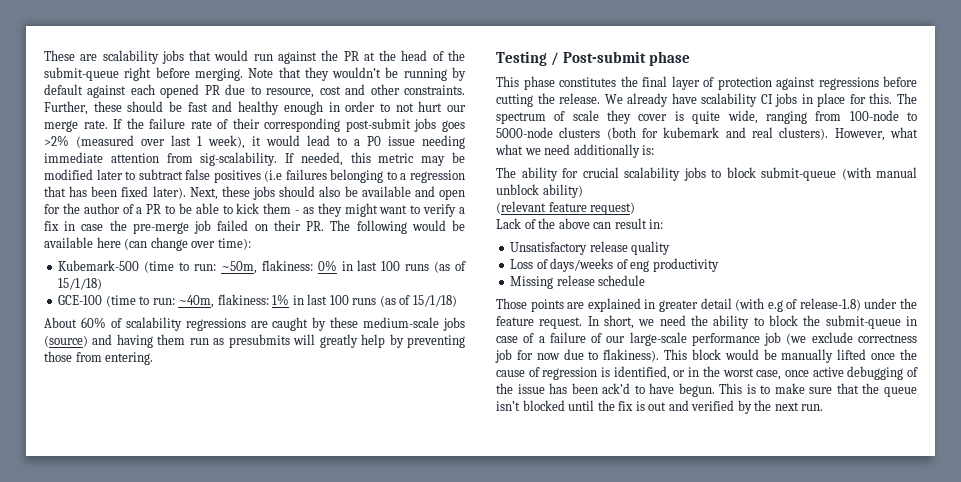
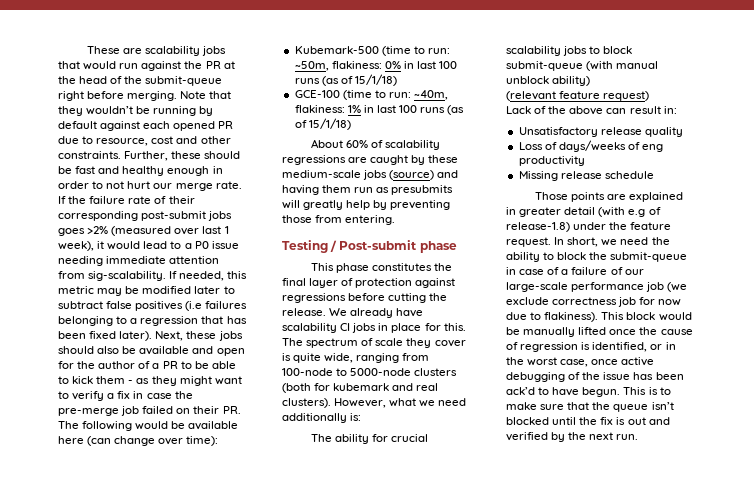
[495,144,523,155] what -> (417, 402) none

